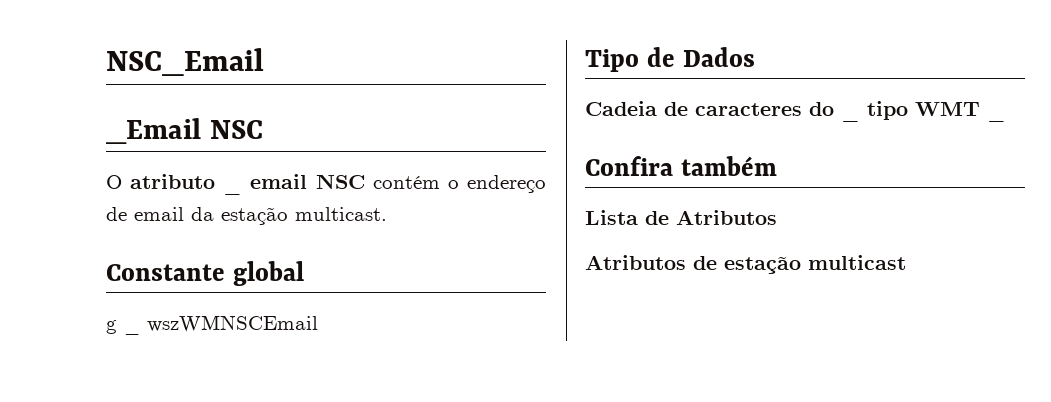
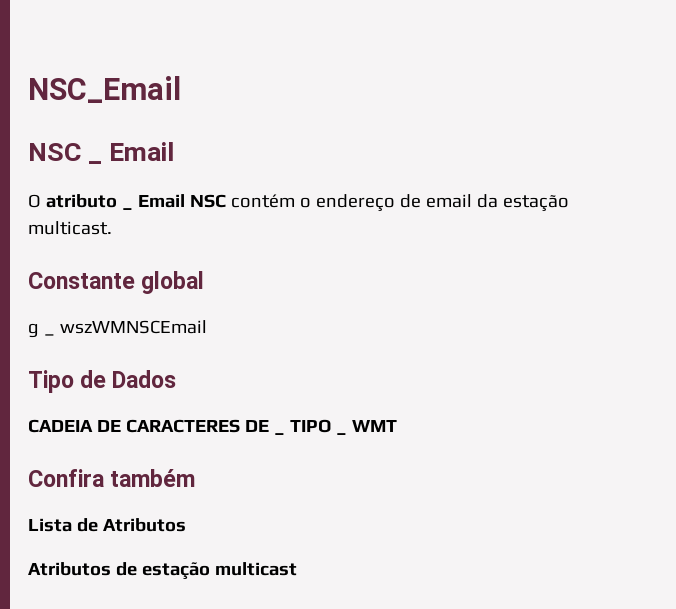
[106,118,263,144] _Email NSC -> [28,143,81,161] [88,161,103,164] [109,142,175,161] NSC _ Email
[250,174,308,189] email -> [137,194,185,208] Email
[585,101,834,116] [841,101,908,122] Cadeia de caracteres do _ tipo -> [28,419,269,433] [273,419,347,435] CADEIA DE CARACTERES DE _ TIPO _
[987,116,1006,122] _ -> (397, 426) none

